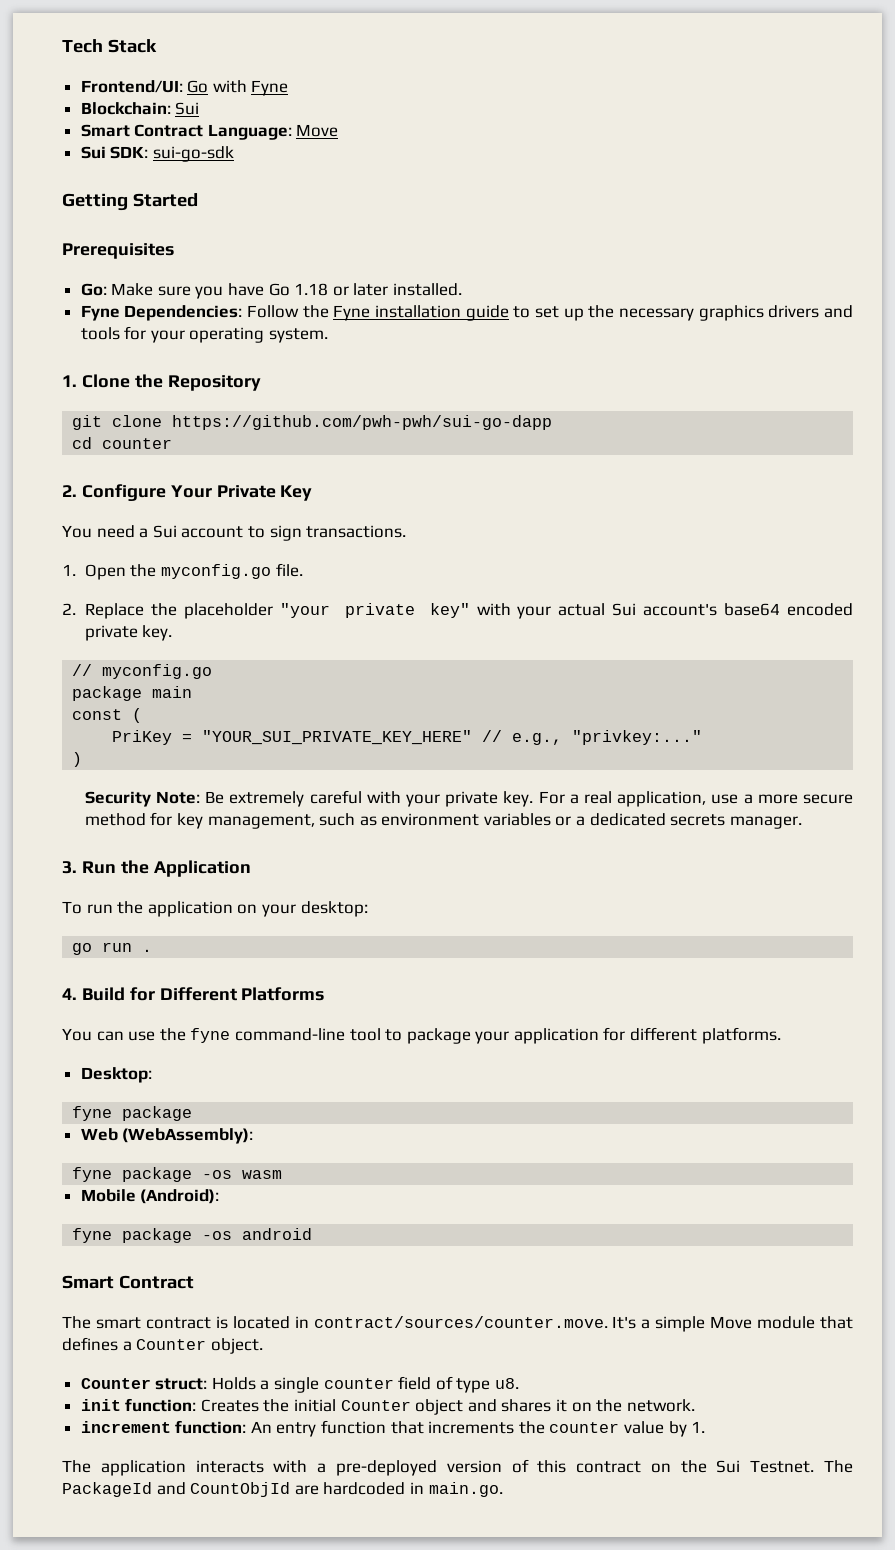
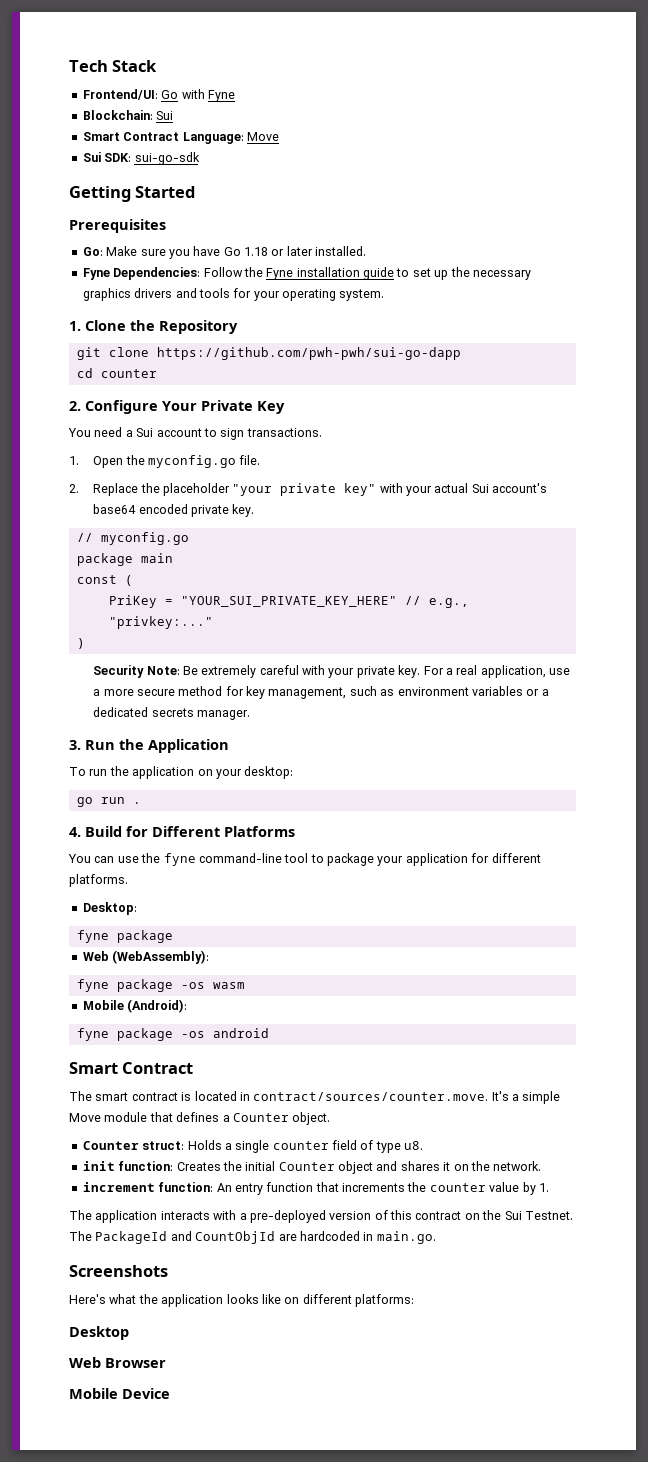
(503, 1489) none -> [69,1265,168,1277] [69,1294,414,1307] [69,1326,129,1340] [69,1357,166,1368] [69,1388,170,1399] // Screenshots // Here's what the application looks like on different platforms: // Desktop // Web Browser // Mobile Device

